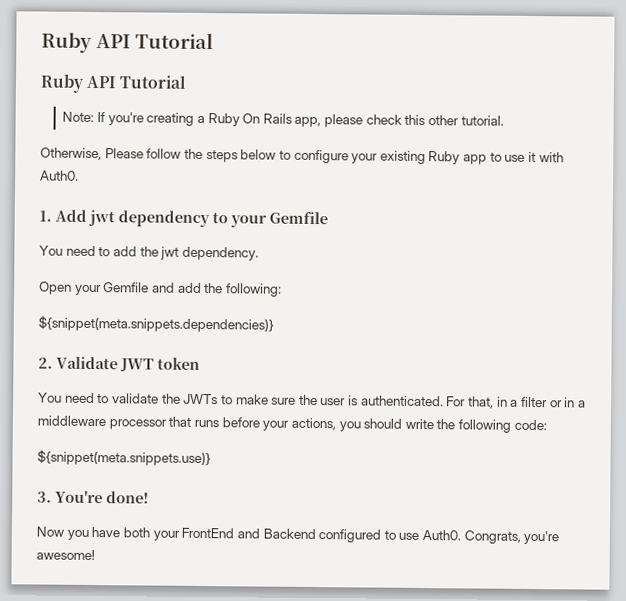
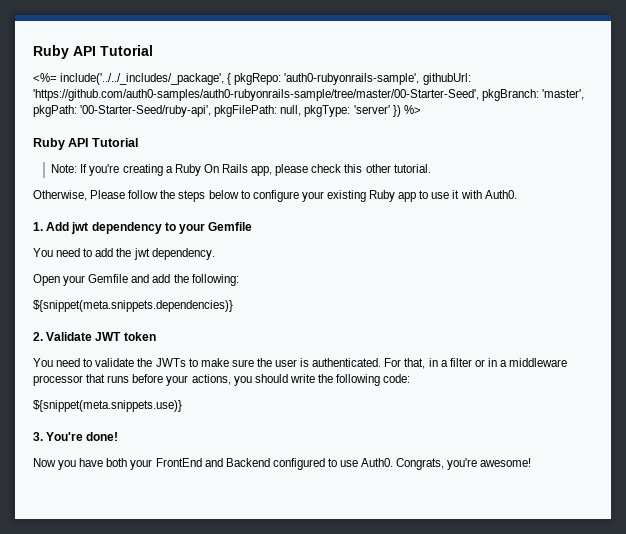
[41,32,214,53] Ruby API Tutorial -> [33,45,153,59] [33,73,471,85] [33,89,585,101] [33,105,421,117] Ruby API Tutorial // <%= include('../../_includes/_package', { pkgRepo: 'auth0-rubyonrails-sample', githubUrl: 'https://github.com/auth0-samples/auth0-rubyonrails-sample/tree/master/00-Starter-Seed', pkgBranch: 'master', pkgPath: '00-Starter-Seed/ruby-api', pkgFilePath: null, pkgType: 'server' }) %>

